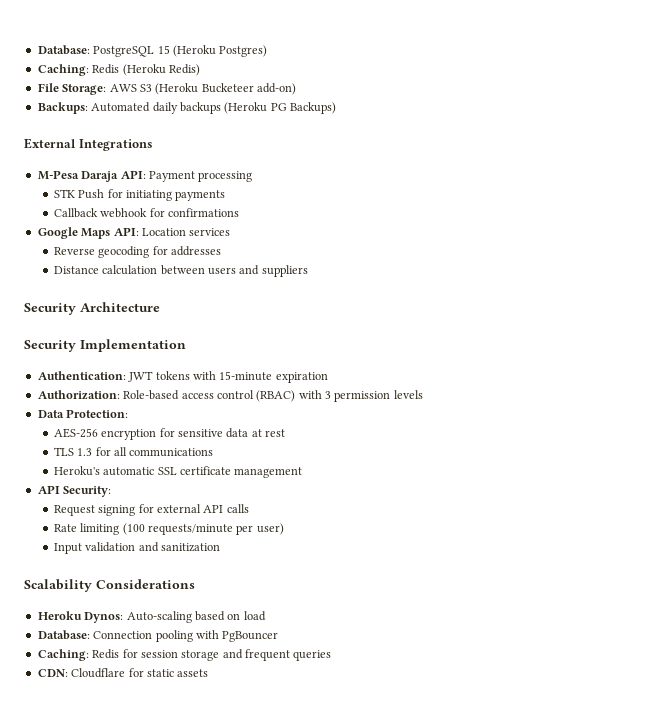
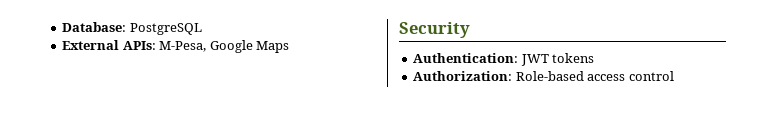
[157,45,268,57] [37,64,200,76] [37,83,296,95] [37,102,336,114] [24,138,153,151] [37,170,253,182] [53,189,226,201] [53,208,239,218] [37,227,231,239] [53,246,221,258] [53,265,308,277] [24,302,160,315] [24,339,186,352] 15 (Heroku Postgres) // Caching: Redis (Heroku Redis) // File Storage: AWS S3 (Heroku Bucketeer add-on) // Backups: Automated daily backups (Heroku PG Backups) // External Integrations // M-Pesa Daraja API: Payment processing // STK Push for initiating payments // Callback webhook for confirmations // Google Maps API: Location services // Reverse geocoding for addresses // Distance calculation between users and suppliers // Security Architecture // Security Implementation -> [62,40,290,53] [399,22,470,38] // External APIs: M-Pesa, Google Maps // Security
[192,371,328,383] with 15-minute expiration -> (595, 58) none
[256,390,423,402] [37,409,129,418] [53,428,286,440] [53,447,214,457] [53,466,303,478] [37,485,112,497] [53,504,249,516] [53,523,284,535] [53,542,220,554] [24,579,195,592] [37,611,266,623] [37,630,279,642] [37,649,332,661] [37,668,209,678] (RBAC) with 3 permission levels // Data Protection: // AES-256 encryption for sensitive data at rest // TLS 1.3 for all communications // Heroku's automatic SSL certificate management // API Security: // Request signing for external API calls // Rate limiting (100 requests/minute per user) // Input validation and sanitization // Scalability Considerations // Heroku Dynos: Auto-scaling based on load // Database: Connection pooling with PgBouncer // Caching: Redis for session storage and frequent queries // CDN: Cloudflare for static assets -> (674, 76) none

